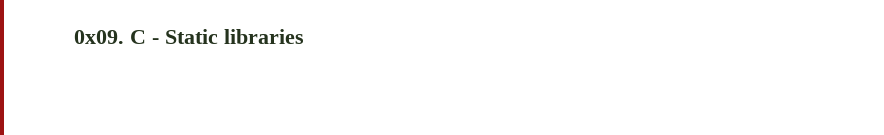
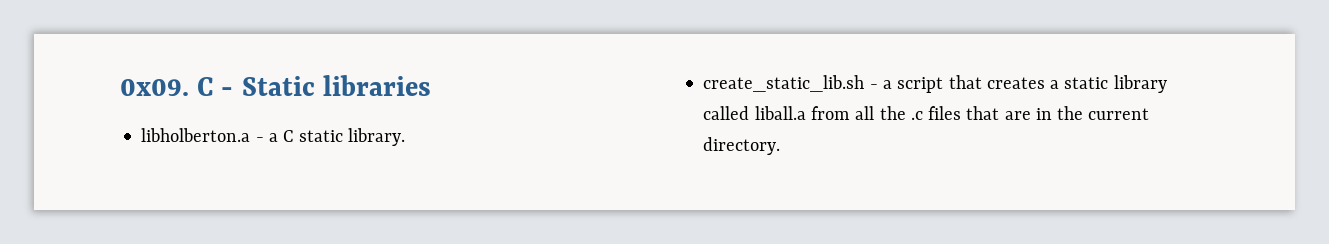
(304, 36) none -> [141,128,405,146] [703,75,1167,93] [703,106,1150,120] [703,137,781,155] // libholberton.a - a C static library. // create_static_lib.sh - a script that creates a static library called liball.a from all the .c files that are in the current directory.

